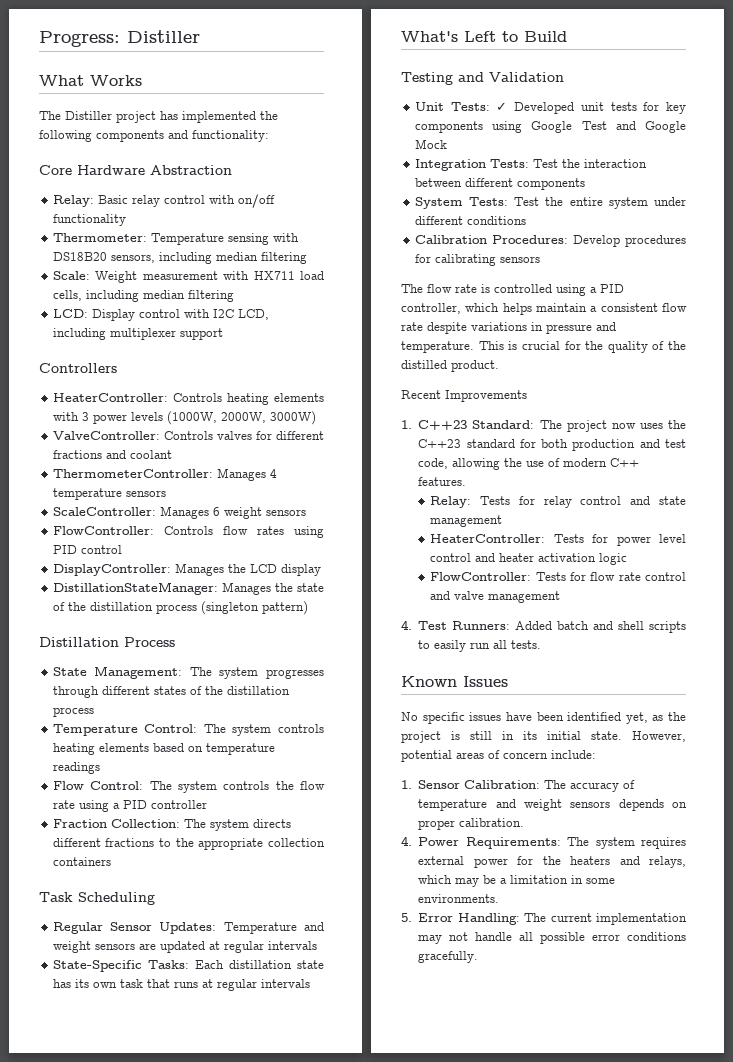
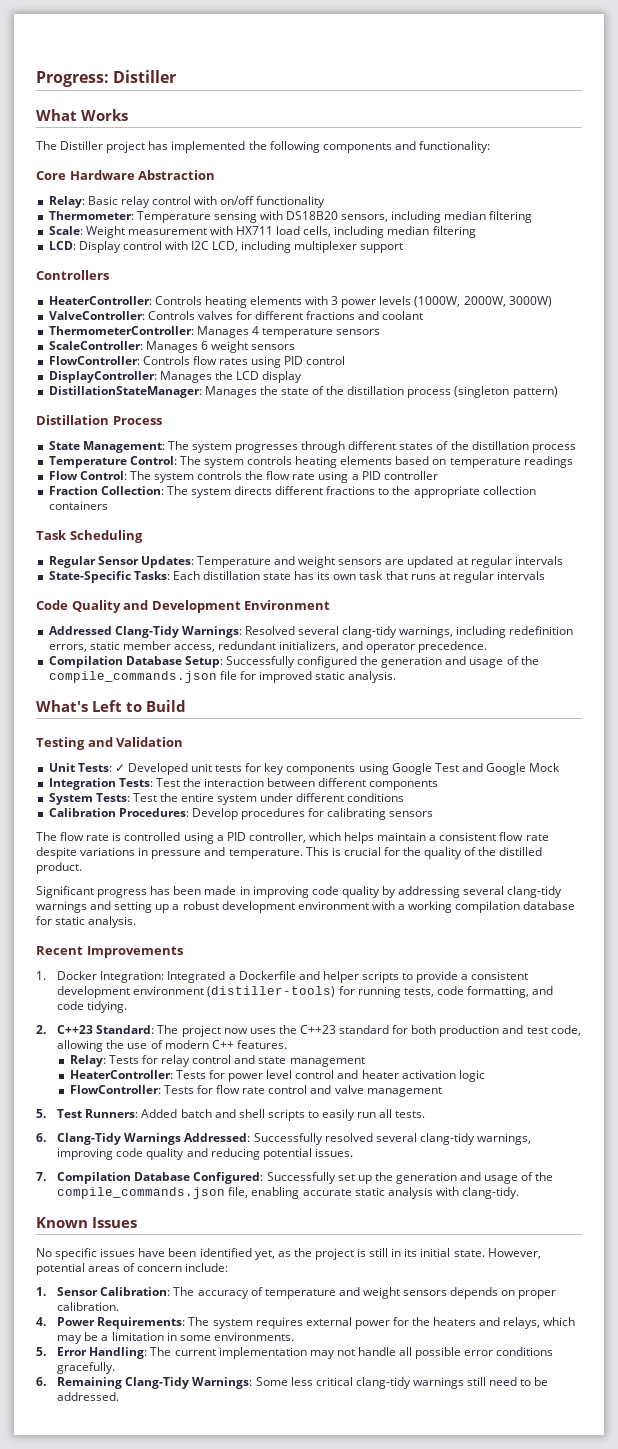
(310, 983) none -> [36,600,331,613] [48,626,574,638] [48,641,488,653] [48,656,539,668] [48,671,397,683] // Code Quality and Development Environment // Addressed Clang-Tidy Warnings: Resolved several clang-tidy warnings, including redefinition errors, static member access, redundant initializers, and operator precedence. // Compilation Database Setup: Successfully configured the generation and usage of the compile_commands.json file for improved static analysis.
[401,390,527,402] [401,420,412,429] Recent Improvements // 1. -> [36,886,563,898] [36,901,576,913] [36,916,137,928] [36,946,183,958] [36,971,529,983] [57,986,554,998] [57,1001,128,1013] [36,1025,46,1034] Significant progress has been made in improving code quality by addressing several clang-tidy warnings and setting up a robust development environment with a working compilation database for static analysis. // Recent Improvements // 1. Docker Integration: Integrated a Dockerfile and helper scripts to provide a consistent development environment (distiller-tools) for running tests, code formatting, and code tidying. // 2.
[401,620,412,630] 4. -> [36,1109,46,1118] 5.
(542, 644) none -> [36,1133,531,1145] [57,1148,353,1160] [36,1172,554,1184] [57,1187,519,1199] // 6. Clang-Tidy Warnings Addressed: Successfully resolved several clang-tidy warnings, improving code quality and reducing potential issues. // 7. Compilation Database Configured: Successfully set up the generation and usage of the compile_commands.json file, enabling accurate static analysis with clang-tidy.
(479, 957) none -> [36,1377,549,1389] [57,1392,120,1401] // 6. Remaining Clang-Tidy Warnings: Some less critical clang-tidy warnings still need to be addressed.

